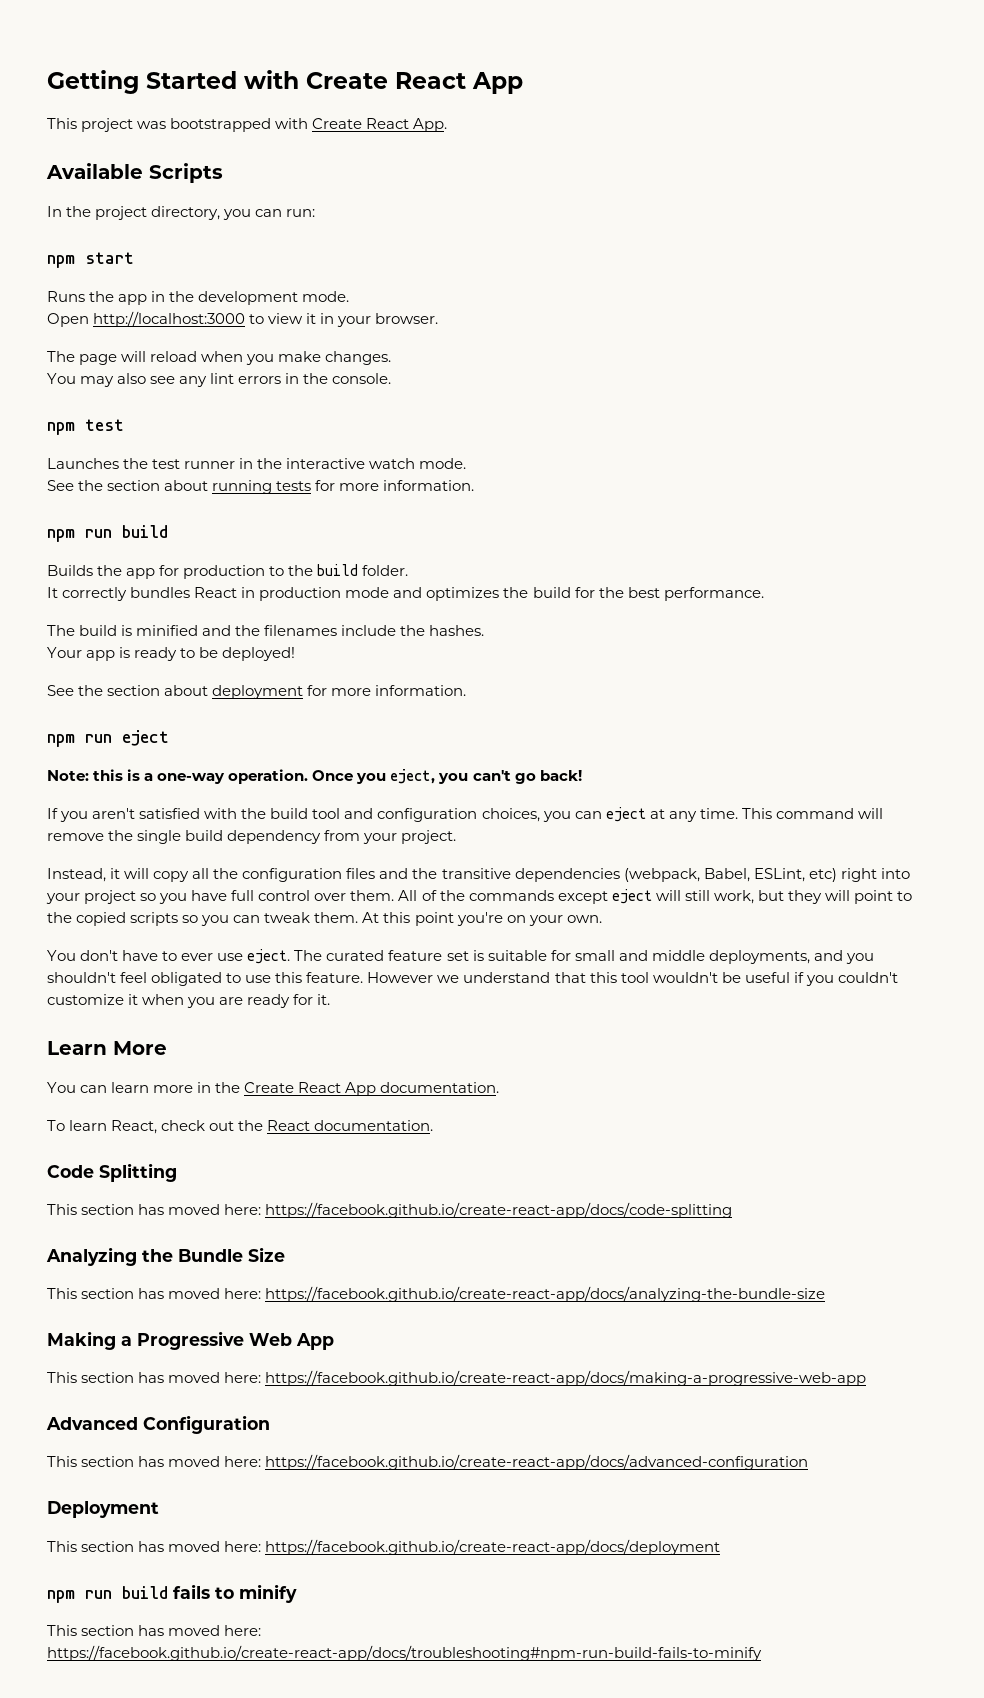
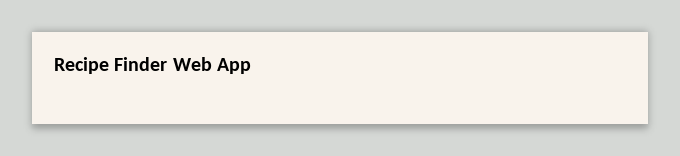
[47,70,523,94] [47,118,448,132] [46,163,223,183] [47,206,316,220] [47,252,134,268] [47,291,350,305] [47,311,439,327] [47,351,392,365] [47,373,392,387] [47,419,124,435] [47,458,467,469] [47,480,475,494] [47,525,168,542] [47,564,409,579] [47,587,764,601] [47,625,485,636] [47,647,296,661] [47,685,467,699] [47,730,169,747] [47,769,582,784] [47,807,883,822] [47,830,457,844] [47,868,910,882] [46,889,913,904] [47,912,602,926] [47,949,874,964] [47,972,898,986] [47,994,331,1008] [47,1041,167,1055] [47,1082,500,1096] [47,1120,434,1134] [47,1163,177,1182] [47,1202,733,1218] [46,1247,285,1266] [47,1286,826,1302] [47,1331,334,1350] [47,1370,867,1386] [46,1415,270,1434] [47,1454,809,1470] [47,1501,159,1518] [47,1539,721,1555] [47,1584,297,1603] [47,1625,262,1636] [47,1645,762,1661] Getting Started with Create React App // This project was bootstrapped with Create React App. // Available Scripts // In the project directory, you can run: // npm start // Runs the app in the development mode. // Open http://localhost:3000 to view it in your browser. // The page will reload when you make changes. // You may also see any lint errors in the console. // npm test // Launches the test runner in the interactive watch mode. // See the section about running tests for more information. // npm run build // Builds the app for production to the build folder. // It correctly bundles React in production mode and optimizes the build for the best performance. // The build is minified and the filenames include the hashes. // Your app is ready to be deployed! // See the section about deployment for more information. // npm run eject // Note: this is a one-way operation. Once you eject, you can't go back! // If you aren't satisfied with the build tool and configuration choices, you can eject at any time. This command will remove the single build dependency from your project. // Instead, it will copy all the configuration files and the transitive dependencies (webpack, Babel, ESLint, etc) right into your project so you have full control over them. All of the commands except eject will still work, but they will point to the copied scripts so you can tweak them. At this point you're on your own. // You don't have to ever use eject. The curated feature set is suitable for small and middle deployments, and you shouldn't feel obligated to use this feature. However we understand that this tool wouldn't be useful if you couldn't customize it when you are ready for it. // Learn More // You can learn more in the Create React App documentation. // To learn React, check out the React documentation. // Code Splitting // This section has moved here: https://facebook.github.io/create-react-app/docs/code-splitting // Analyzing the Bundle Size // This section has moved here: https://facebook.github.io/create-react-app/docs/analyzing-the-bundle-size // Making a Progressive Web App // This section has moved here: https://facebook.github.io/create-react-app/docs/making-a-progressive-web-app // Advanced Configuration // This section has moved here: https://facebook.github.io/create-react-app/docs/advanced-configuration // Deployment // This section has moved here: https://facebook.github.io/create-react-app/docs/deployment // npm run build fails to minify // This section has moved here: https://facebook.github.io/create-react-app/docs/troubleshooting#npm-run-build-fails-to-minify -> [54,57,251,74] Recipe Finder Web App

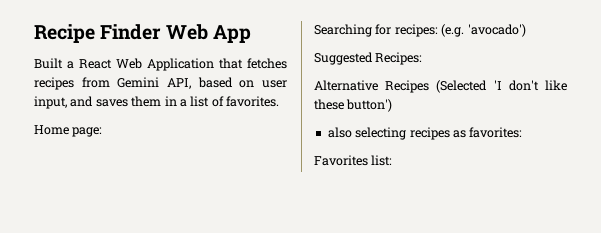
(251, 66) none -> [34,58,287,71] [34,77,287,90] [34,96,279,109] [34,125,103,137] [314,24,526,37] [314,52,423,65] [314,80,567,93] [314,99,393,112] [327,127,523,140] [314,155,393,166] // Built a React Web Application that fetches recipes from Gemini API, based on user input, and saves them in a list of favorites. // Home page: // Searching for recipes: (e.g. 'avocado') // Suggested Recipes: // Alternative Recipes (Selected 'I don't like these button') // also selecting recipes as favorites: // Favorites list:

